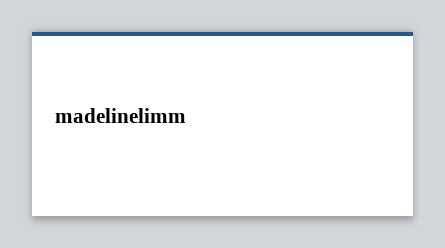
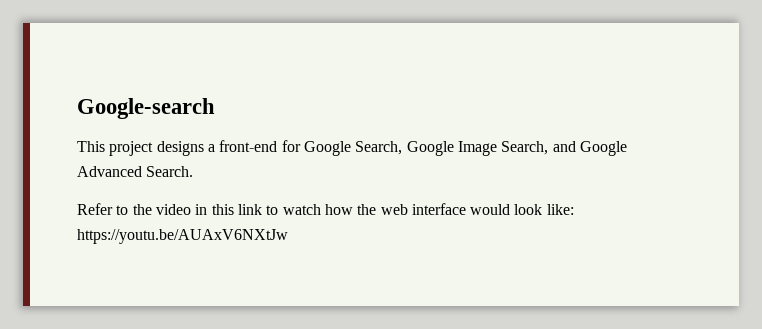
[55,108,186,123] madelinelimm -> [77,98,215,119] [77,140,627,156] [77,166,194,177] [77,203,574,215] [77,229,288,244] Google-search // This project designs a front-end for Google Search, Google Image Search, and Google Advanced Search. // Refer to the video in this link to watch how the web interface would look like: https://youtu.be/AUAxV6NXtJw

